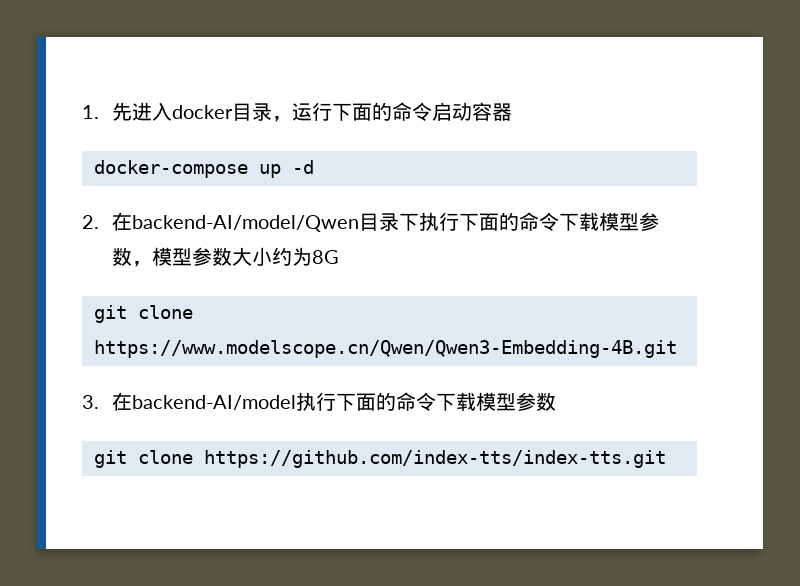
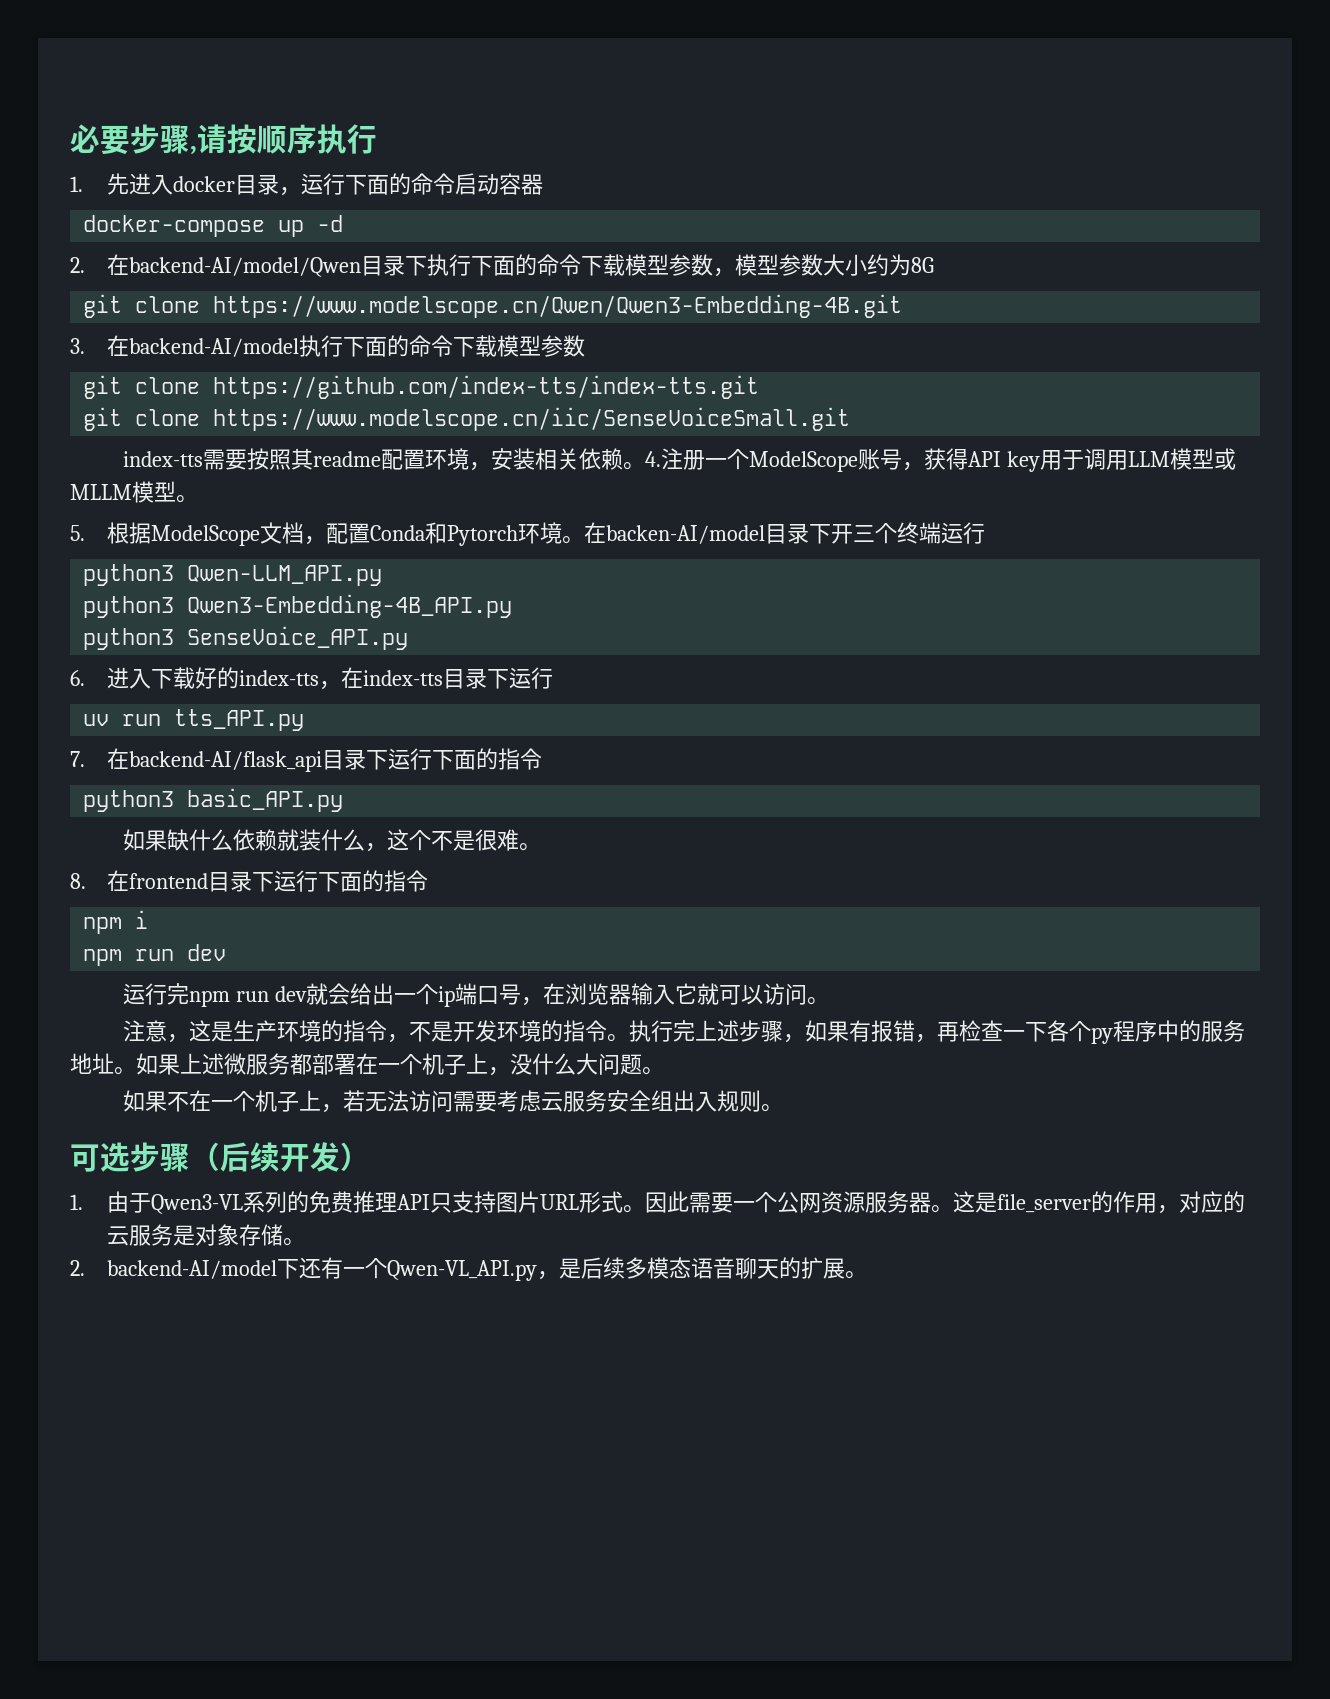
(82, 112) none -> [70,124,377,155] 必要步骤,请按顺序执行 //
(666, 459) none -> [83,407,851,431] [122,448,1236,472] [70,481,198,503] [70,522,985,546] [83,564,383,586] [83,594,513,618] [83,626,409,650] [70,667,553,690] [83,709,305,731] [70,748,542,772] [83,788,344,812] [122,829,541,852] [70,870,428,892] [83,910,149,934] [83,944,227,966] [122,983,829,1007] [122,1020,1245,1044] [70,1053,664,1076] [122,1090,783,1113] [70,1142,370,1172] [70,1191,1245,1214] [106,1224,305,1246] [70,1257,867,1281] // git clone https://www.modelscope.cn/iic/SenseVoiceSmall.git // index-tts需要按照其readme配置环境，安装相关依赖。4.注册一个ModelScope账号，获得API key用于调用LLM模型或MLLM模型。 // 5.根据ModelScope文档，配置Conda和Pytorch环境。在backen-AI/model目录下开三个终端运行 // python3 Qwen-LLM_API.py // python3 Qwen3-Embedding-4B_API.py // python3 SenseVoice_API.py // 6.进入下载好的index-tts，在index-tts目录下运行 // uv run tts_API.py // 7.在backend-AI/flask_api目录下运行下面的指令 // python3 basic_API.py // 如果缺什么依赖就装什么，这个不是很难。 // 8.在frontend目录下运行下面的指令 // npm i // npm run dev // 运行完npm run dev就会给出一个ip端口号，在浏览器输入它就可以访问。 // 注意，这是生产环境的指令，不是开发环境的指令。执行完上述步骤，如果有报错，再检查一下各个py程序中的服务地址。如果上述微服务都部署在一个机子上，没什么大问题。 // 如果不在一个机子上，若无法访问需要考虑云服务安全组出入规则。 // 可选步骤（后续开发） // 1.由于Qwen3-VL系列的免费推理API只支持图片URL形式。因此需要一个公网资源服务器。这是file_server的作用，对应的云服务是对象存储。 // 2. backend-AI/model下还有一个Qwen-VL_API.py，是后续多模态语音聊天的扩展。

